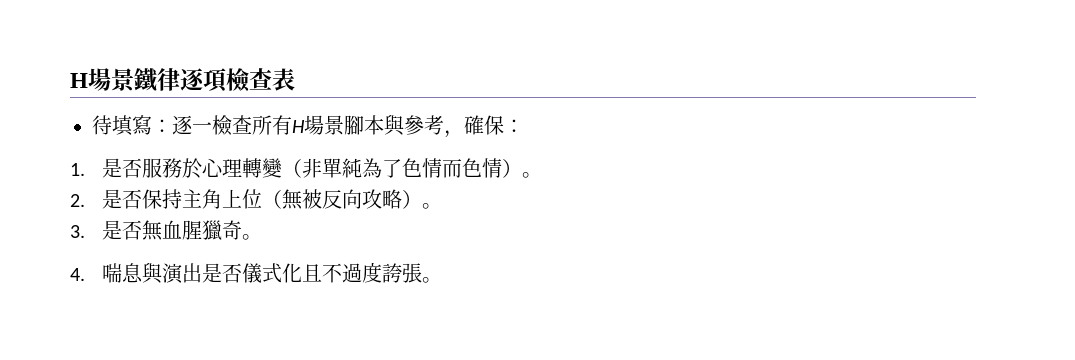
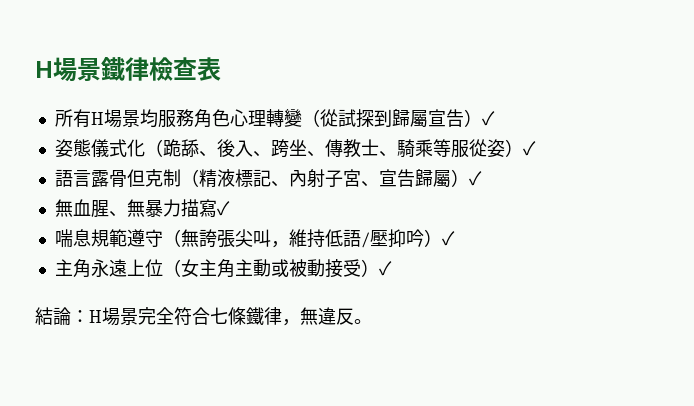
[180,68,227,92] 逐項 -> (149, 69) none
[92,114,524,138] [70,158,542,179] [70,189,442,210] [70,220,262,241] [70,262,422,284] 待填寫：逐一檢查所有H場景腳本與參考，確保： // 1.是否服務於心理轉變（非單純為了色情而色情）。 // 2.是否保持主角上位（無被反向攻略）。 // 3.是否無血腥獵奇。 // 4.喘息與演出是否儀式化且不過度誇張 -> [54,108,495,128] [54,139,536,158] [54,168,482,188] [54,199,230,218] [54,229,455,248] [54,259,392,278] [35,307,354,326] 所有H場景均服務角色心理轉變（從試探到歸屬宣告）✓ // 姿態儀式化（跪舔、後入、跨坐、傳教士、騎乘等服從姿）✓ // 語言露骨但克制（精液標記、內射子宮、宣告歸屬）✓ // 無血腥、無暴力描寫✓ // 喘息規範遵守（無誇張尖叫，維持低語/壓抑吟）✓ // 主角永遠上位（女主角主動或被動接受）✓ // 結論：H場景完全符合七條鐵律，無違反

